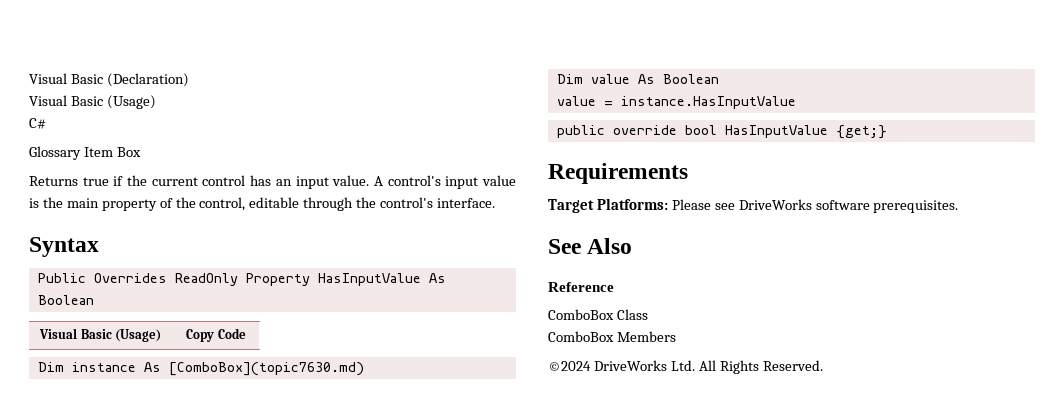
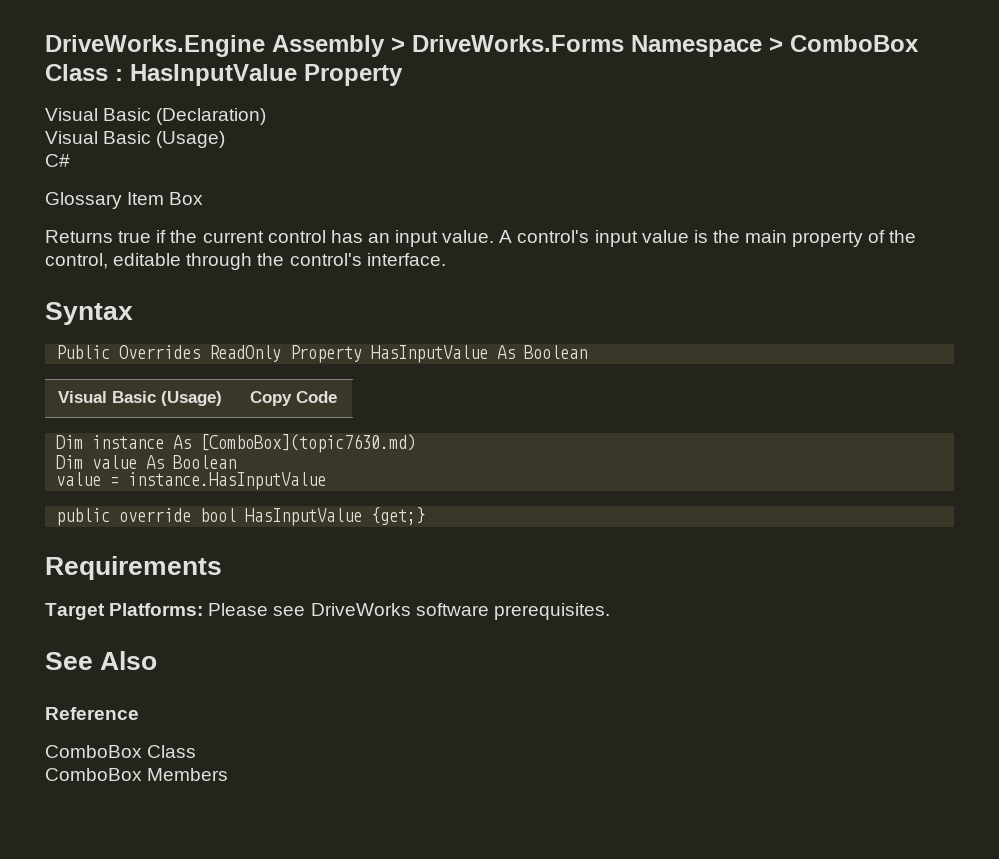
(29, 78) none -> [45,35,919,57] [45,64,403,86] DriveWorks.Engine Assembly > DriveWorks.Forms Namespace > ComboBox Class : HasInputValue Property //
[548,360,823,374] // ©2024 DriveWorks Ltd. All Rights Reserved. -> (229, 774) none

